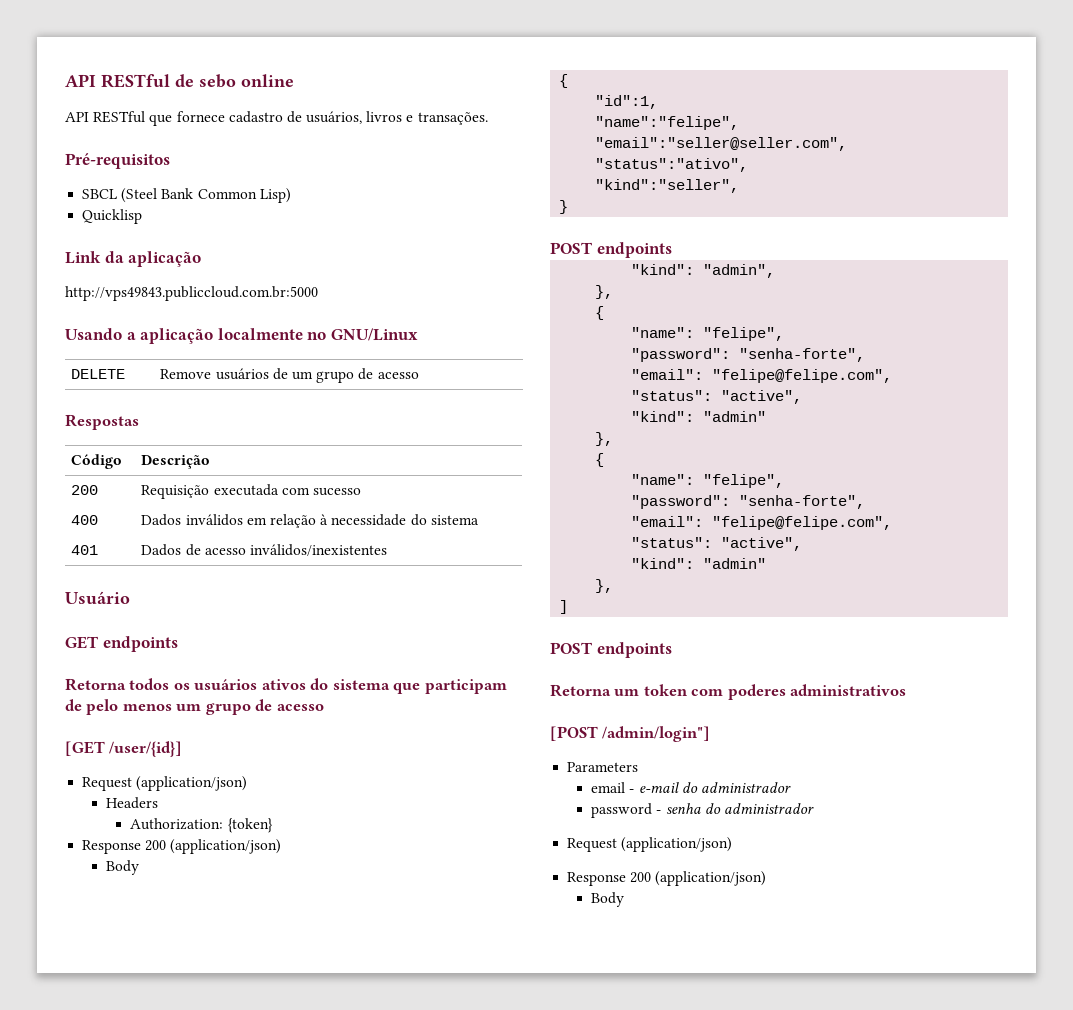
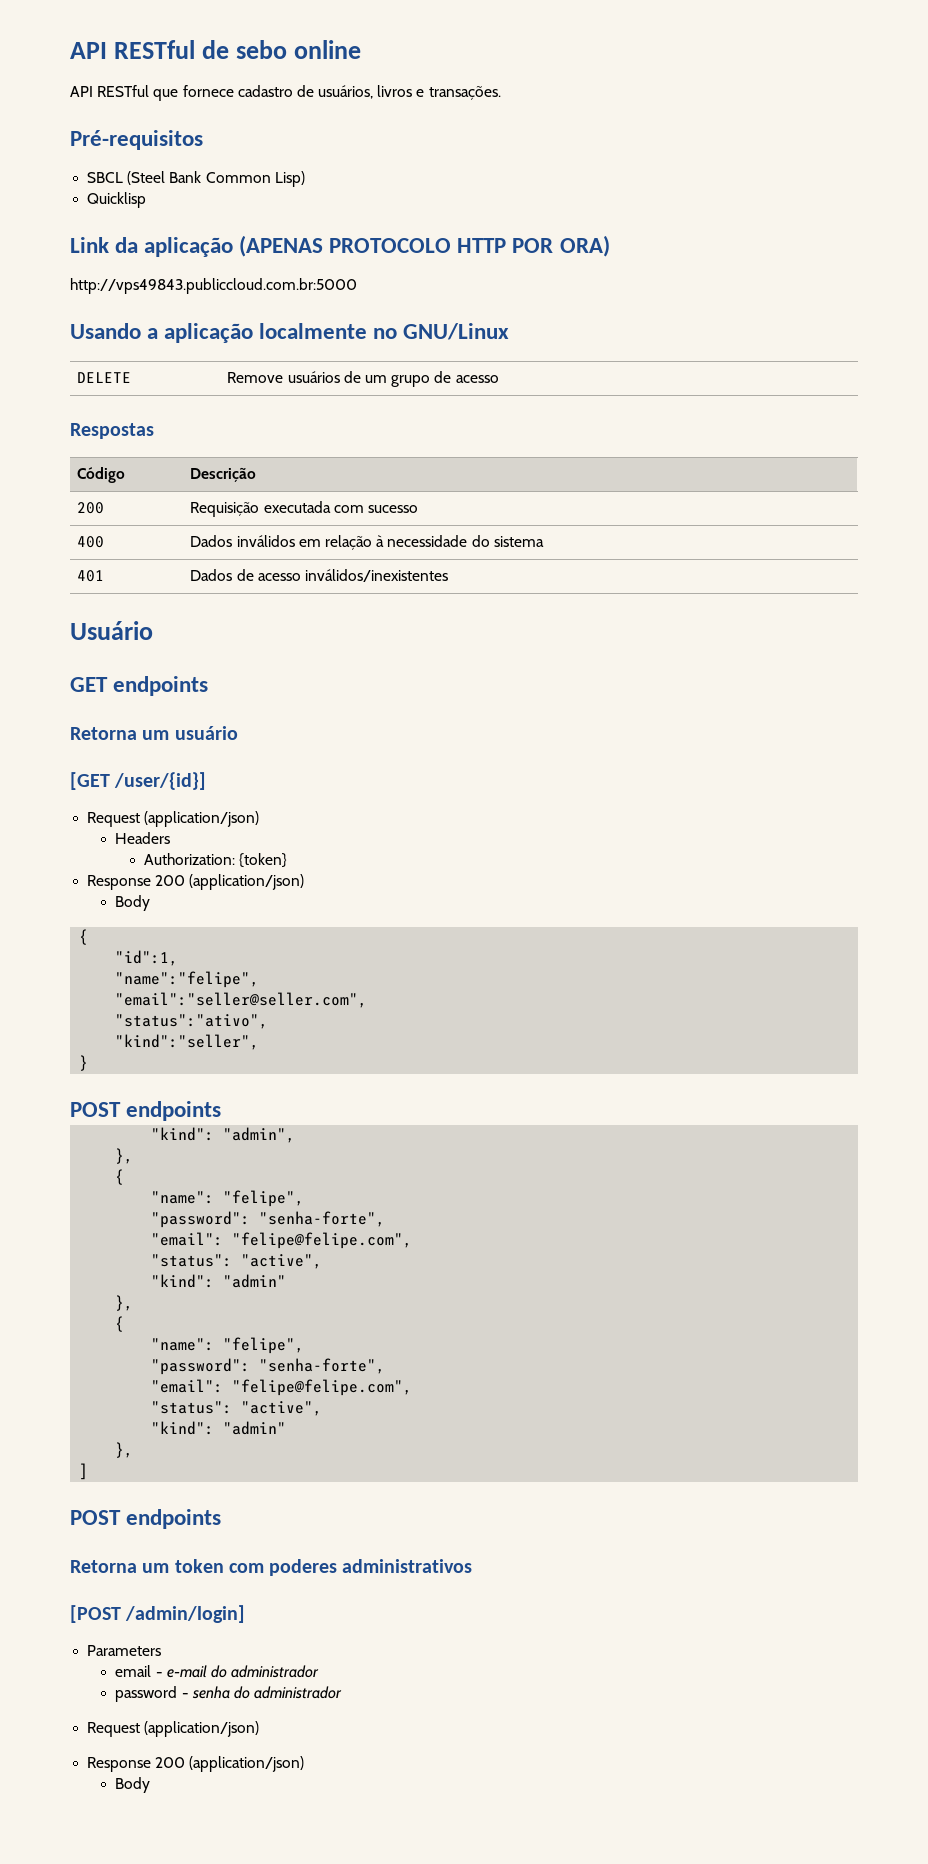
(202, 259) none -> [239,235,610,257] (APENAS PROTOCOLO HTTP POR ORA)
[129,678,507,694] [65,699,324,715] todos os usuários ativos do sistema que participam de pelo menos um grupo de acesso -> [142,726,238,740] um usuário
[602,726,711,742] /admin/login"] -> [125,1605,246,1623] /admin/login]

